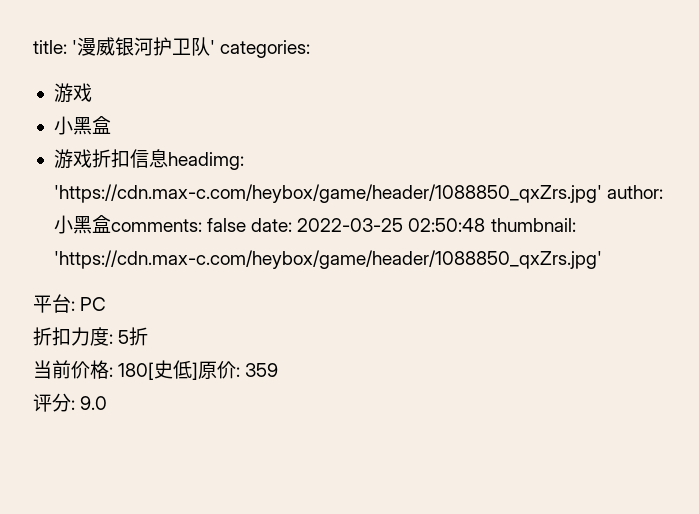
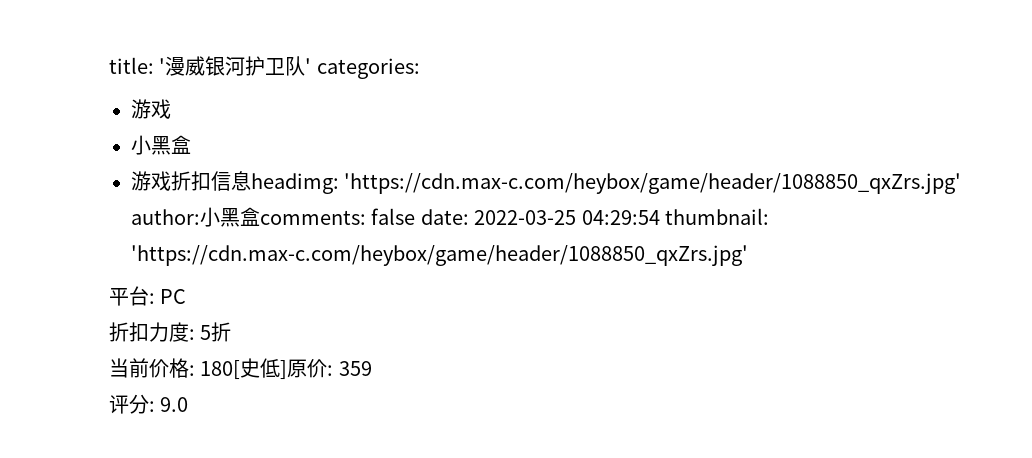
[408,218,486,232] 02:50:48 -> [581,210,660,225] 04:29:54

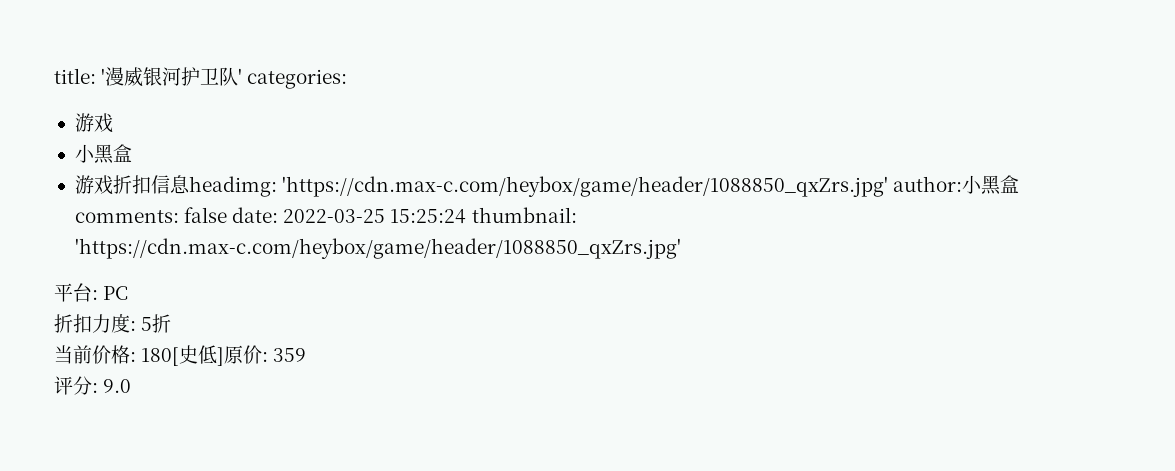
[581,210,660,225] 04:29:54 -> [390,209,467,224] 15:25:24

